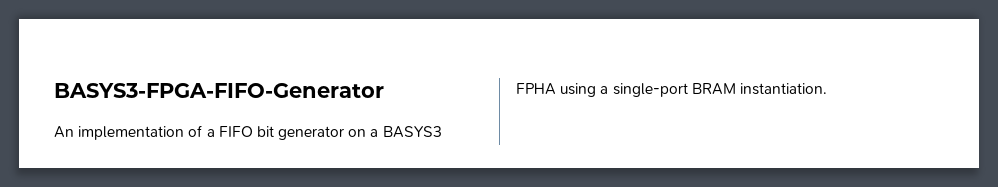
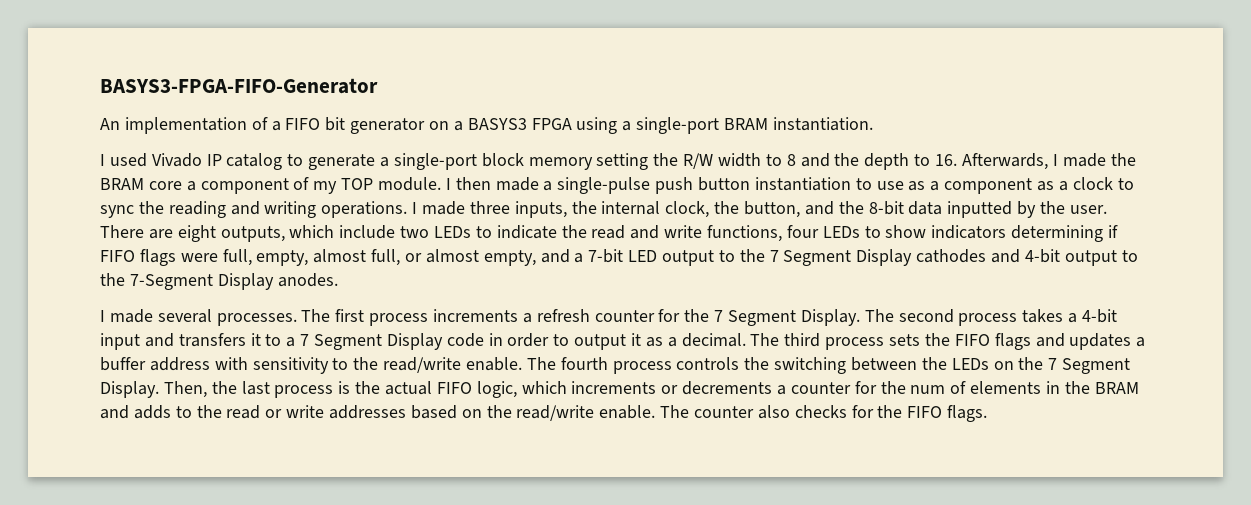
[516,83,556,95] FPHA -> [531,118,572,130] FPGA
(827, 89) none -> [100,153,1136,170] [100,177,1134,194] [100,201,1107,218] [100,225,1119,242] [100,249,1138,266] [100,273,338,290] [100,309,1118,326] [100,333,1146,350] [100,357,1131,374] [100,381,1139,398] [100,405,988,422] // I used Vivado IP catalog to generate a single-port block memory setting the R/W width to 8 and the depth to 16. Afterwards, I made the BRAM core a component of my TOP module. I then made a single-pulse push button instantiation to use as a component as a clock to sync the reading and writing operations. I made three inputs, the internal clock, the button, and the 8-bit data inputted by the user. There are eight outputs, which include two LEDs to indicate the read and write functions, four LEDs to show indicators determining if FIFO flags were full, empty, almost full, or almost empty, and a 7-bit LED output to the 7 Segment Display cathodes and 4-bit output to the 7-Segment Display anodes. // I made several processes. The first process increments a refresh counter for the 7 Segment Display. The second process takes a 4-bit input and transfers it to a 7 Segment Display code in order to output it as a decimal. The third process sets the FIFO flags and updates a buffer address with sensitivity to the read/write enable. The fourth process controls the switching between the LEDs on the 7 Segment Display. Then, the last process is the actual FIFO logic, which increments or decrements a counter for the num of elements in the BRAM and adds to the read or write addresses based on the read/write enable. The counter also checks for the FIFO flags.

